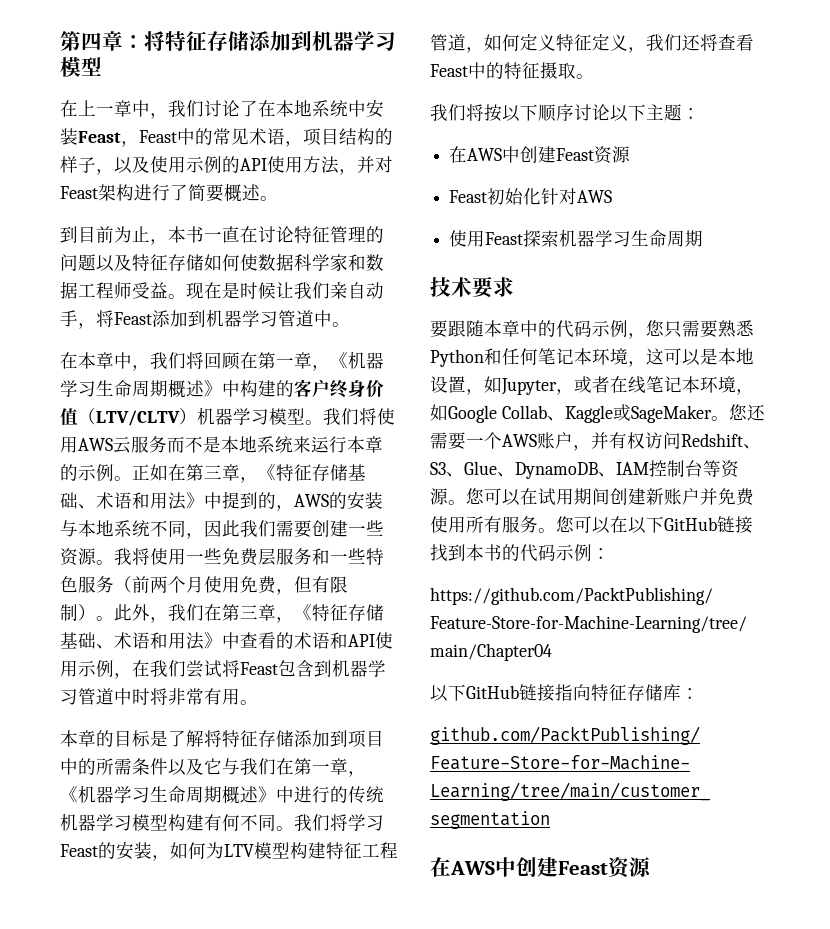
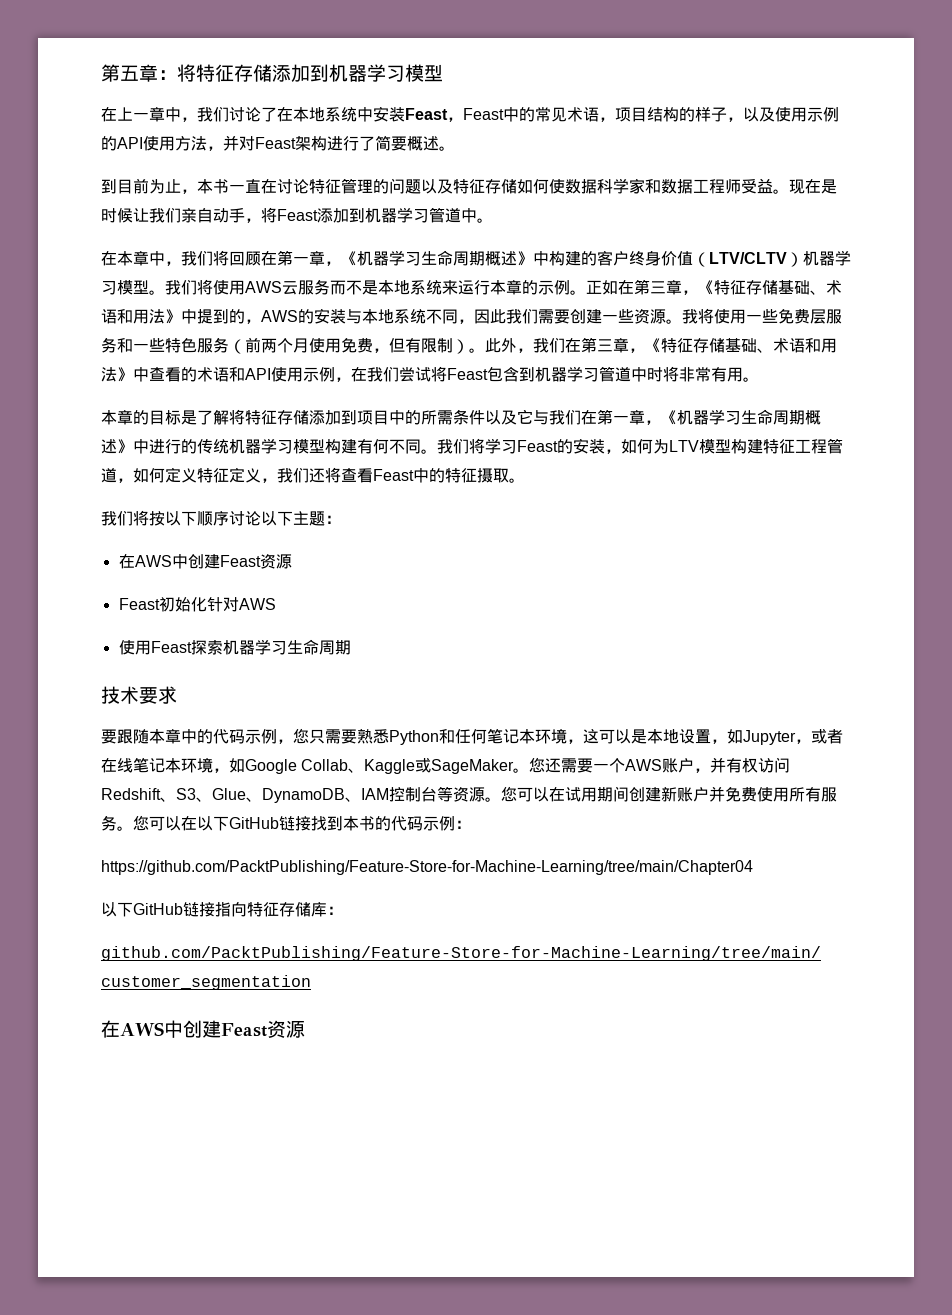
[60,31,102,51] 第四 -> [101,64,139,82] 第五

